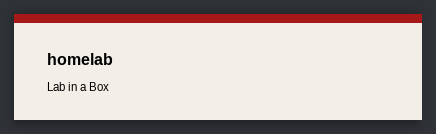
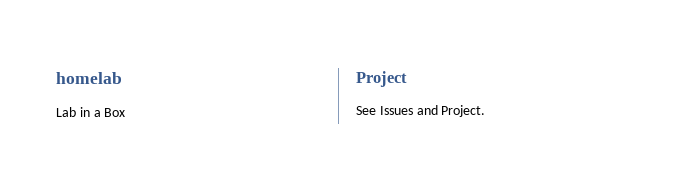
(110, 86) none -> [356,71,407,87] [356,105,486,117] // Project // See Issues and Project.

